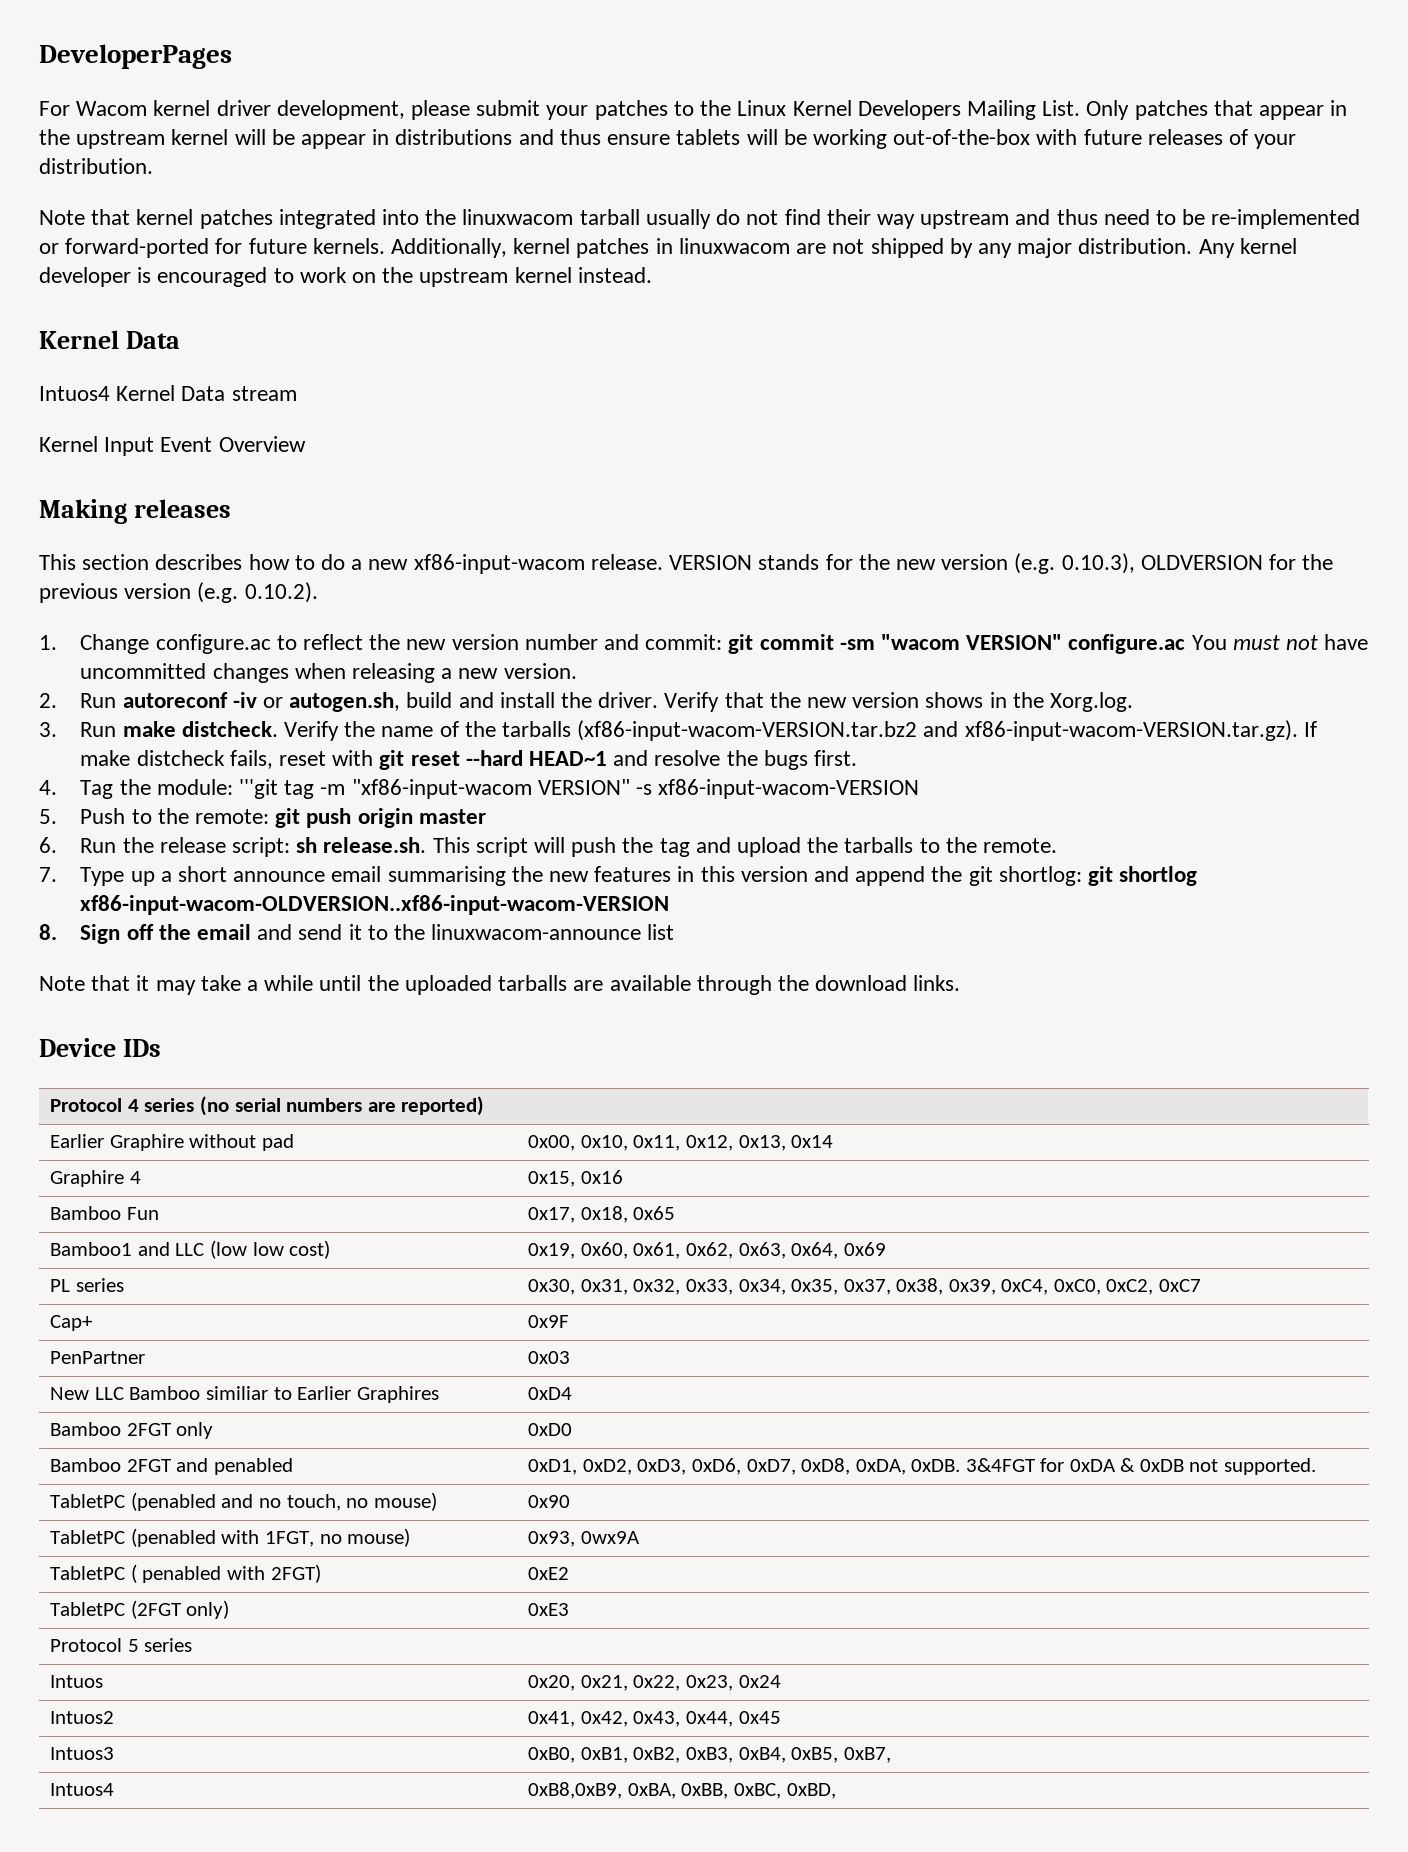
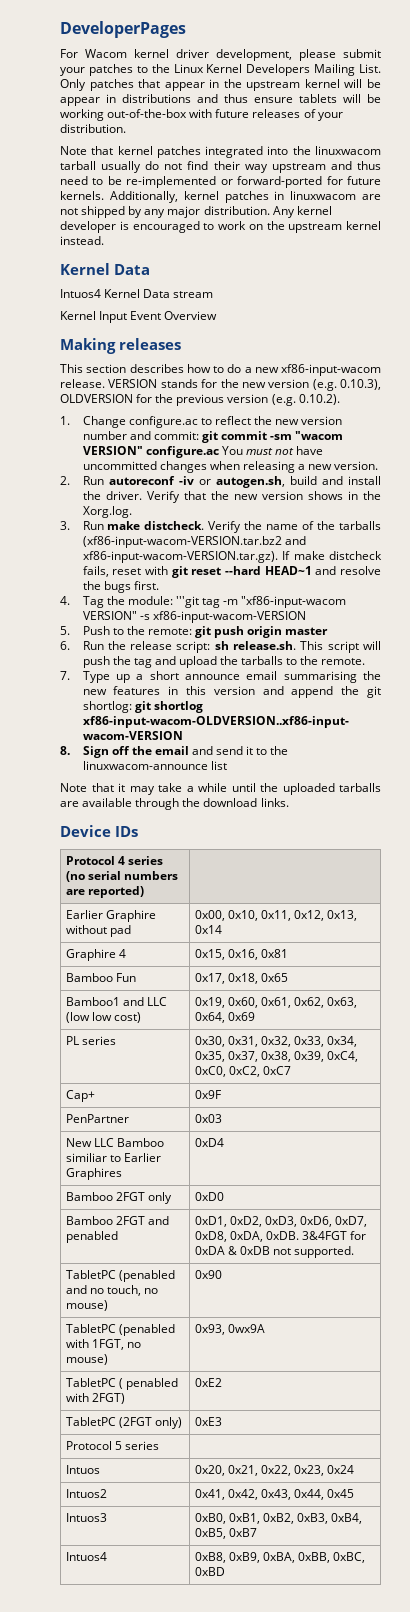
[580,1170,623,1184] 0x16 -> [227,949,289,960] 0x16, 0x81
[843,1747,891,1763] 0xB7, -> [228,1528,257,1537] 0xB7
[528,1782,623,1799] 0xB8,0xB9, -> [194,1552,260,1563] 0xB8, 0xB9,
[786,1783,836,1799] 0xBD, -> [194,1567,225,1576] 0xBD

